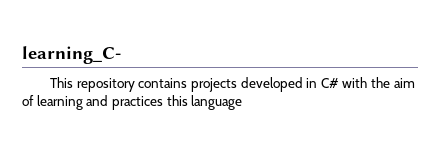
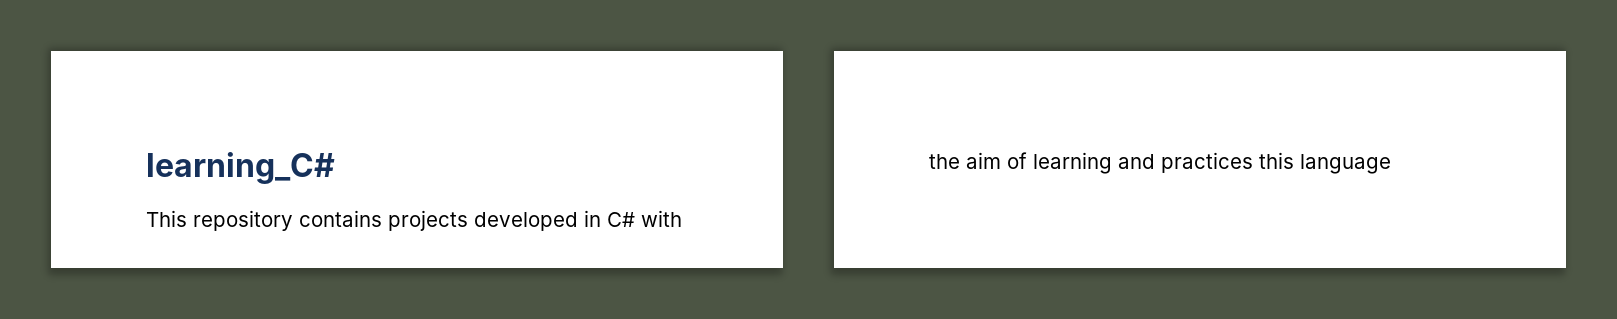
[22,46,121,64] learning_C- -> [146,152,335,184] learning_C#

